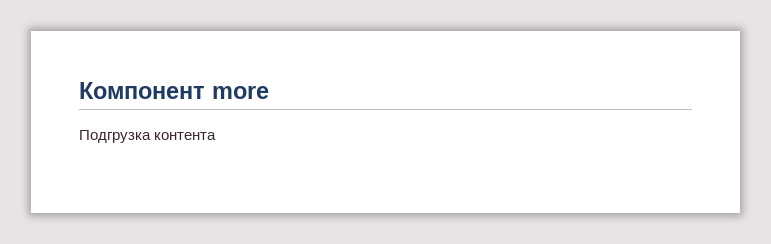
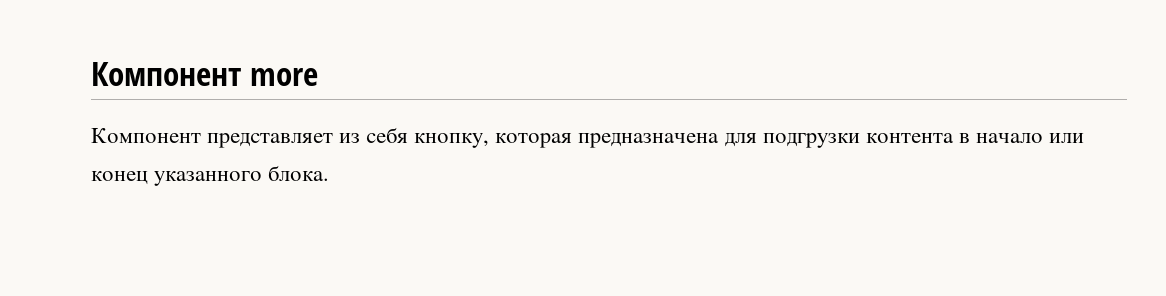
[79,130,217,143] Подгрузка контента -> [91,127,1084,148] [91,165,330,186] Компонент представляет из себя кнопку, которая предназначена для подгрузки контента в начало или конец указанного блока.

